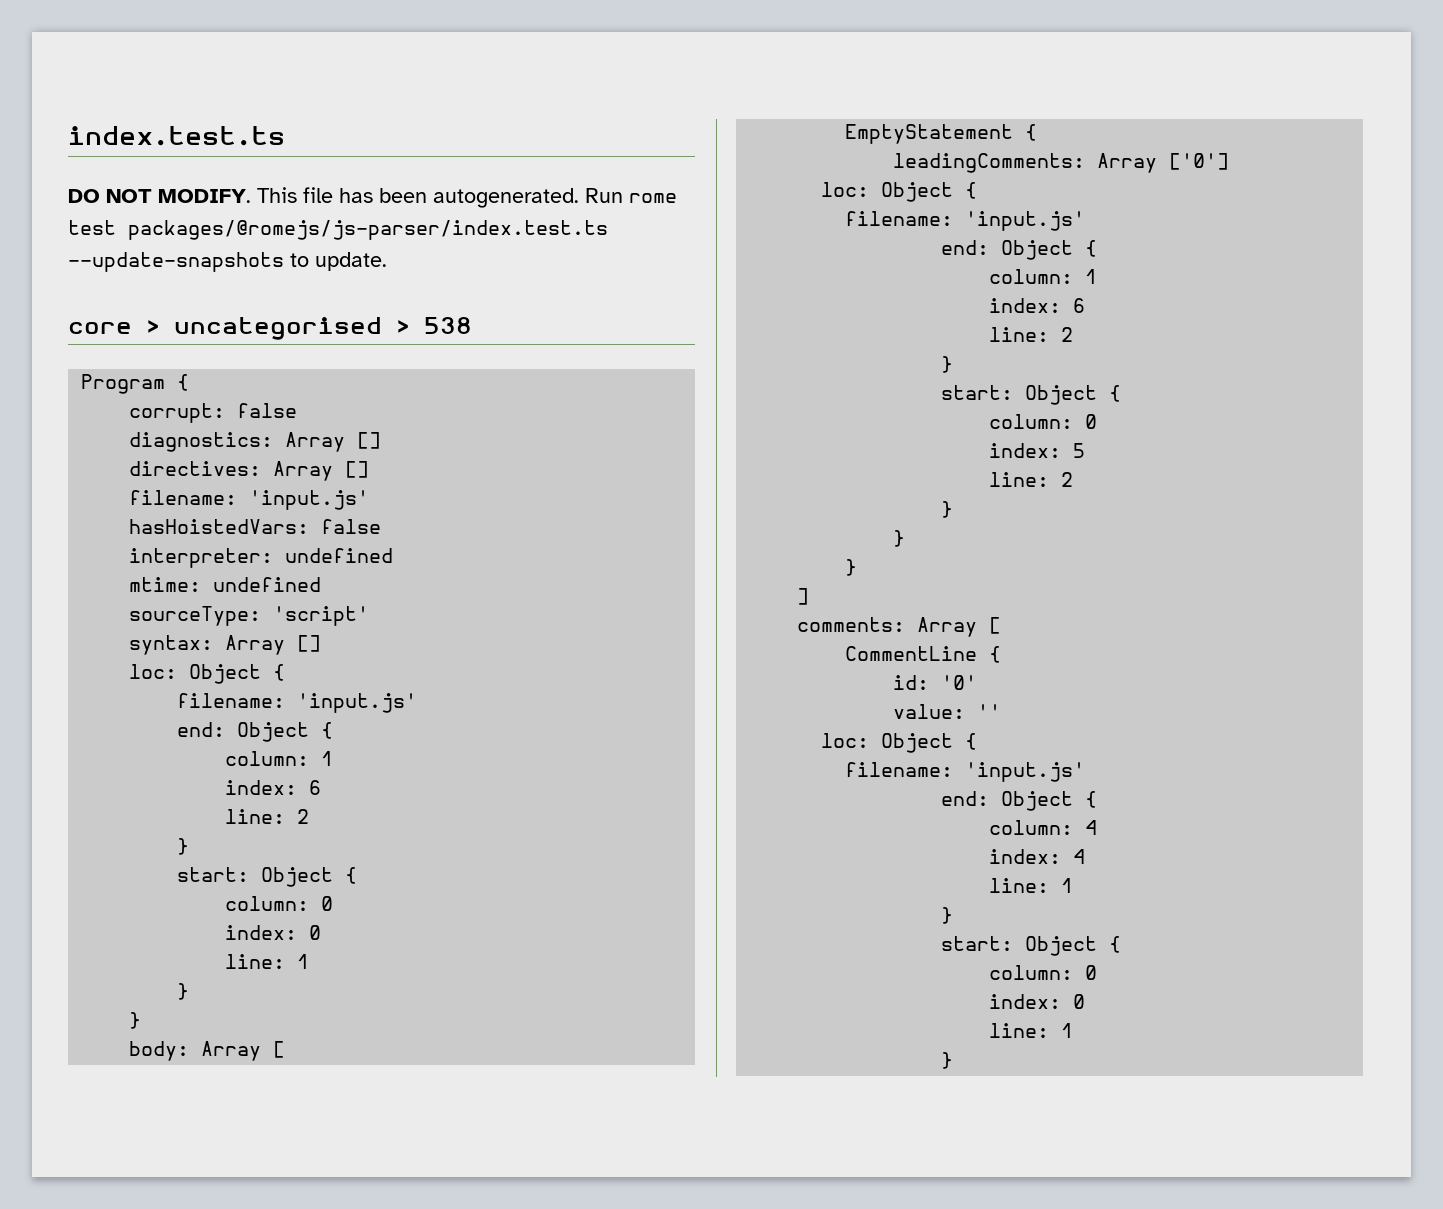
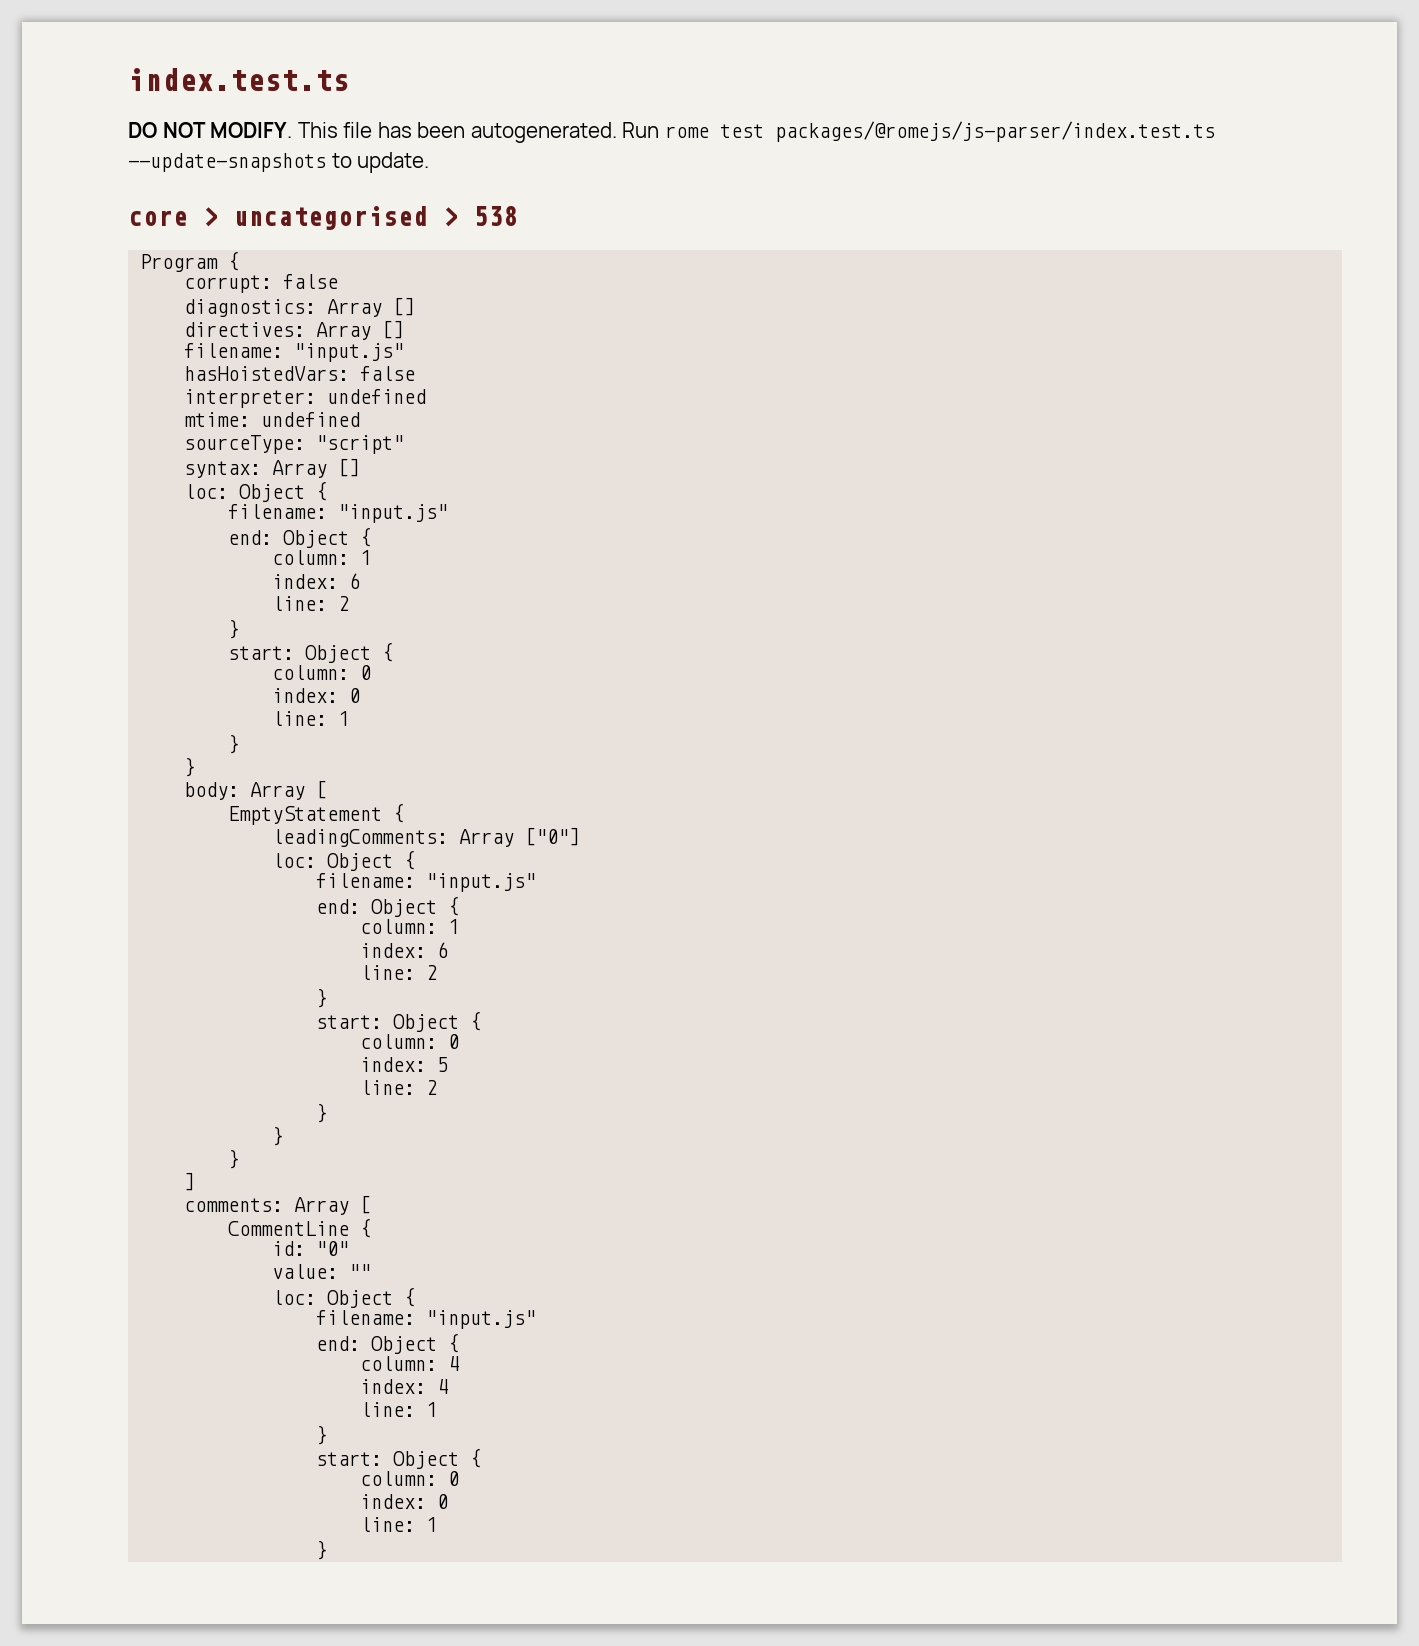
[249,490,370,510] 'input.js' -> [294,343,405,362] "input.js"
[273,606,370,626] 'script' -> [316,435,405,454] "script"
[297,693,418,713] 'input.js' -> [338,504,449,523] "input.js"
[1169,153,1230,170] [821,182,978,202] [845,211,1086,231] ['0'] // loc: Object { // filename: 'input.js' -> [525,827,581,846] [272,850,416,871] [316,873,537,892] ["0"] // loc: Object { // filename: "input.js"
[941,675,978,690] '0' -> [316,1241,350,1256] "0"
[977,704,1002,719] [821,733,978,753] [845,762,1086,782] '' // loc: Object { // filename: 'input.js' -> [349,1264,372,1279] [272,1287,416,1308] [316,1310,537,1329] "" // loc: Object { // filename: "input.js"

